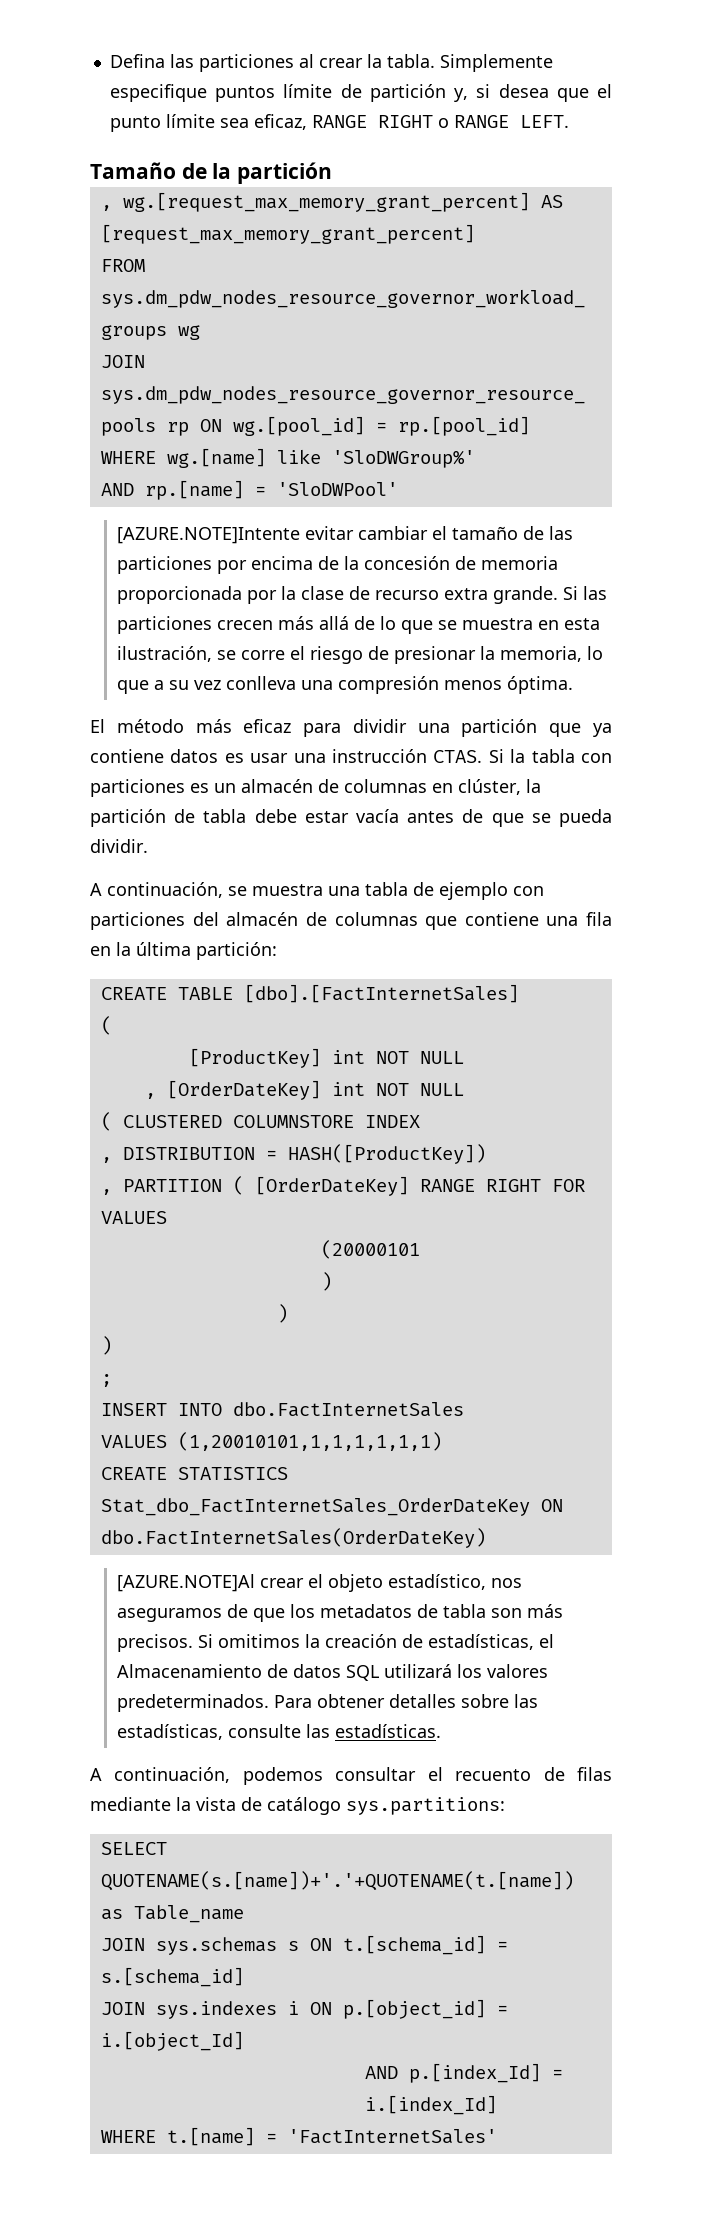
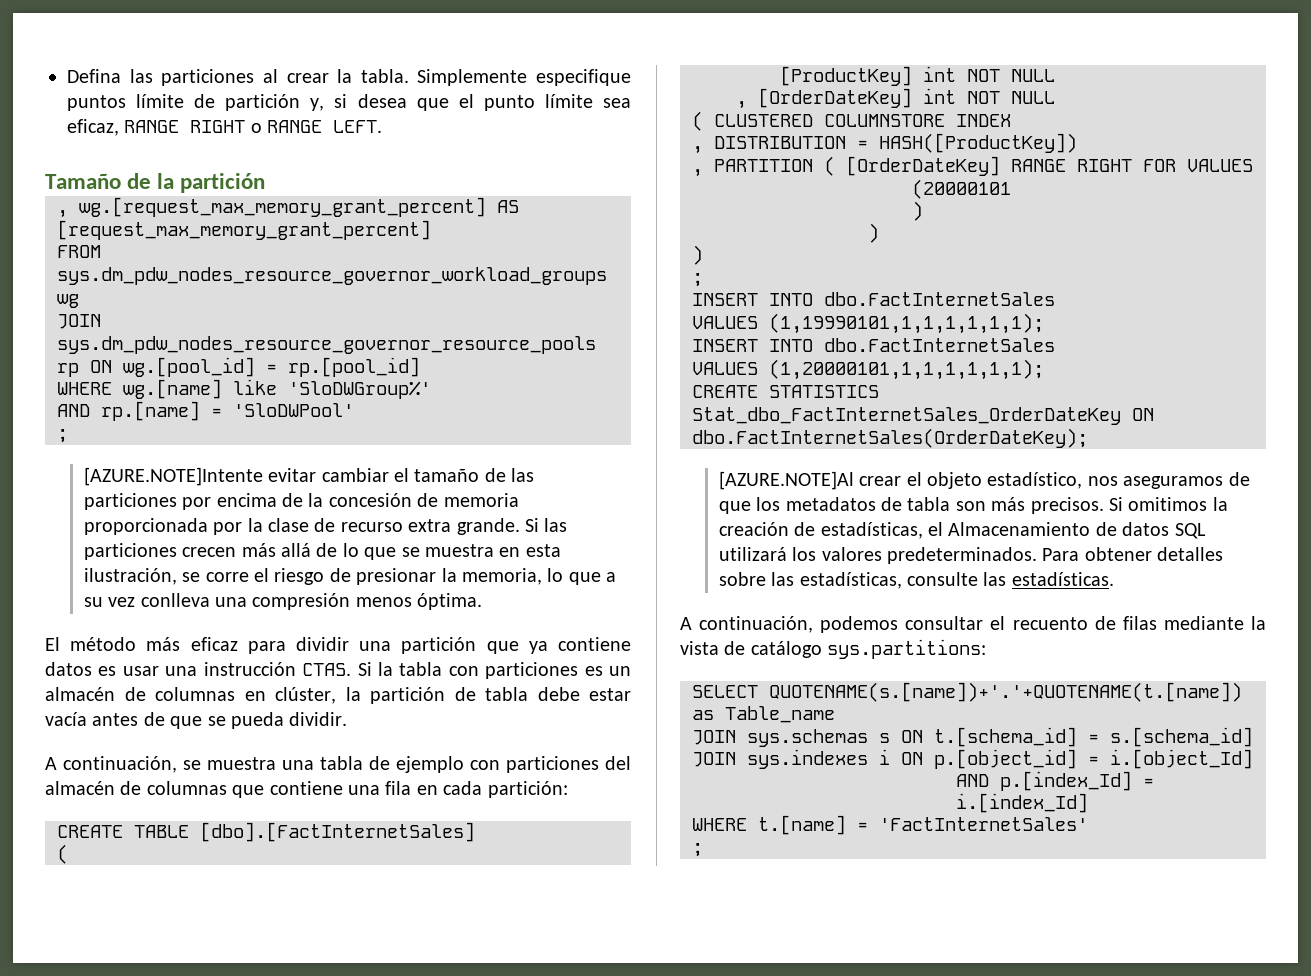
(398, 489) none -> [57,429,68,443] // ;
[116,942,191,956] la última -> [443,781,483,795] cada
[177,1432,442,1451] (1,20010101,1,1,1,1,1,1) -> [769,313,1044,334] [692,338,1055,352] [692,359,1044,380] (1,19990101,1,1,1,1,1,1); // INSERT INTO dbo.FactInternetSales // VALUES (1,20000101,1,1,1,1,1,1);
[100,1528,486,1548] dbo.FactInternetSales(OrderDateKey) -> [692,428,1088,448] dbo.FactInternetSales(OrderDateKey);
(497, 2136) none -> [692,843,703,857] // ;

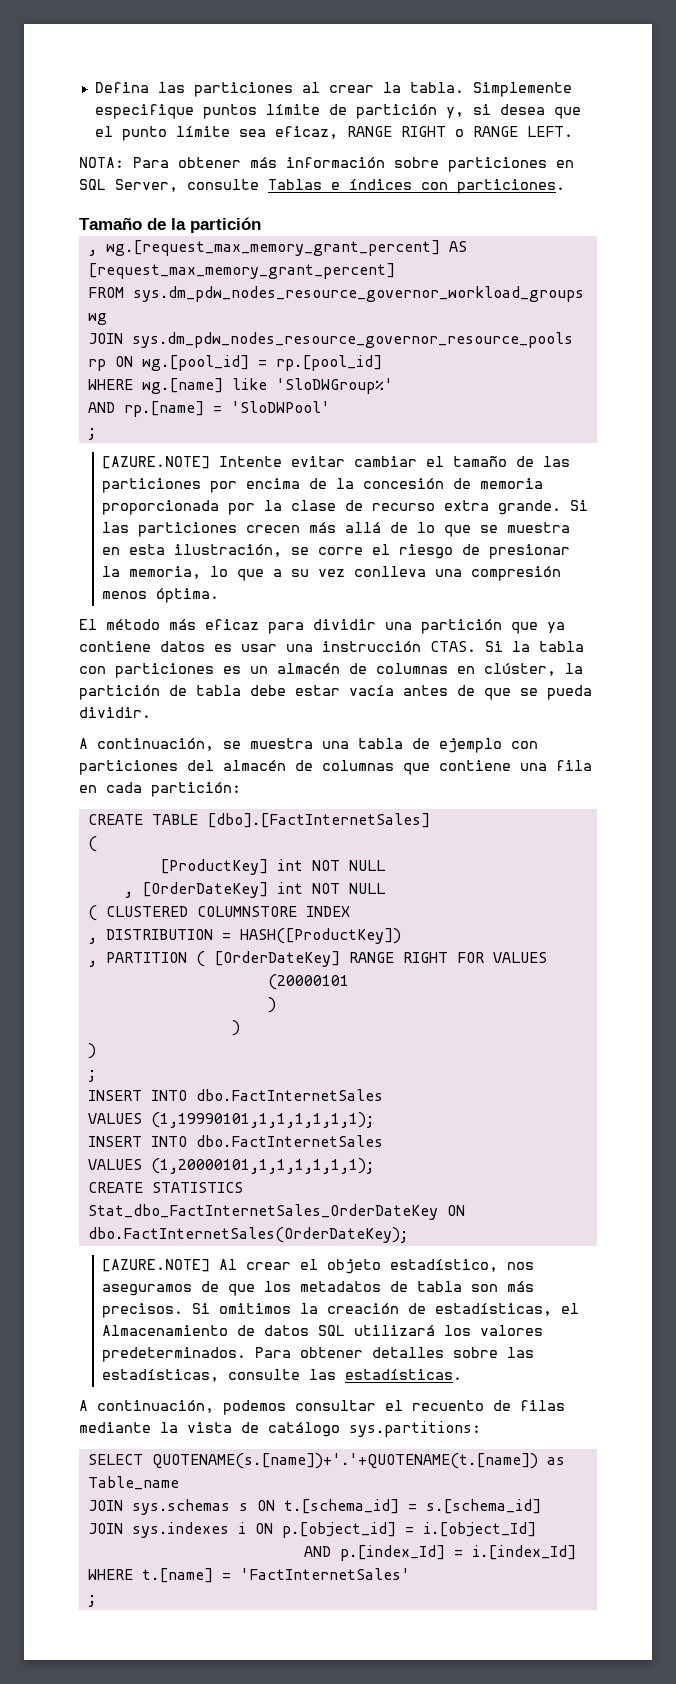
(383, 126) none -> [79,157,574,172] [79,179,565,194] // NOTA: Para obtener más información sobre particiones en SQL Server, consulte Tablas e índices con particiones.
[83,467,263,486] [AZURE.NOTE]Intente -> [102,456,283,469] [AZURE.NOTE] Intente
[718,471,854,490] [AZURE.NOTE]Al -> [102,1259,238,1272] [AZURE.NOTE] Al

